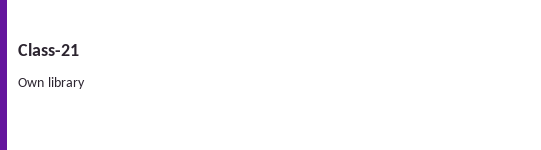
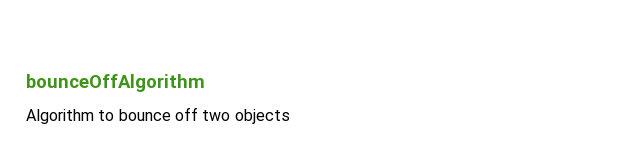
[18,43,79,56] [18,77,85,89] Class-21 // Own library -> [26,74,205,92] [26,107,290,124] bounceOffAlgorithm // Algorithm to bounce off two objects

